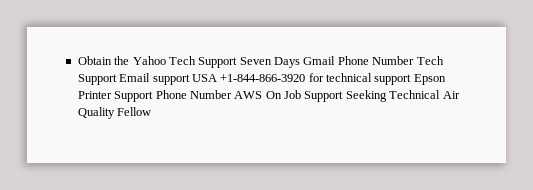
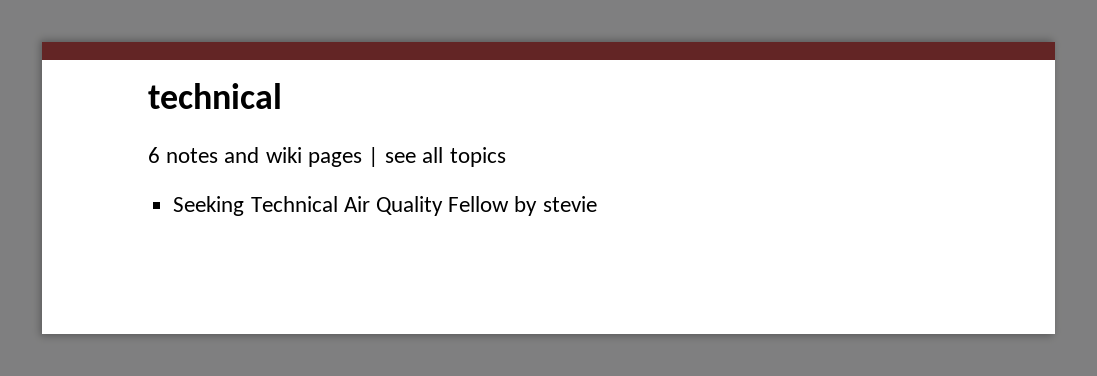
[77,56,444,68] [77,73,446,85] [77,90,344,102] Obtain the Yahoo Tech Support Seven Days Gmail Phone Number Tech Support Email support USA +1-844-866-3920 for technical support Epson Printer Support Phone Number AWS On Job Support -> [148,83,282,109] [148,147,506,167] technical // 6 notes and wiki pages | see all topics //
(152, 111) none -> [514,196,597,216] by stevie

